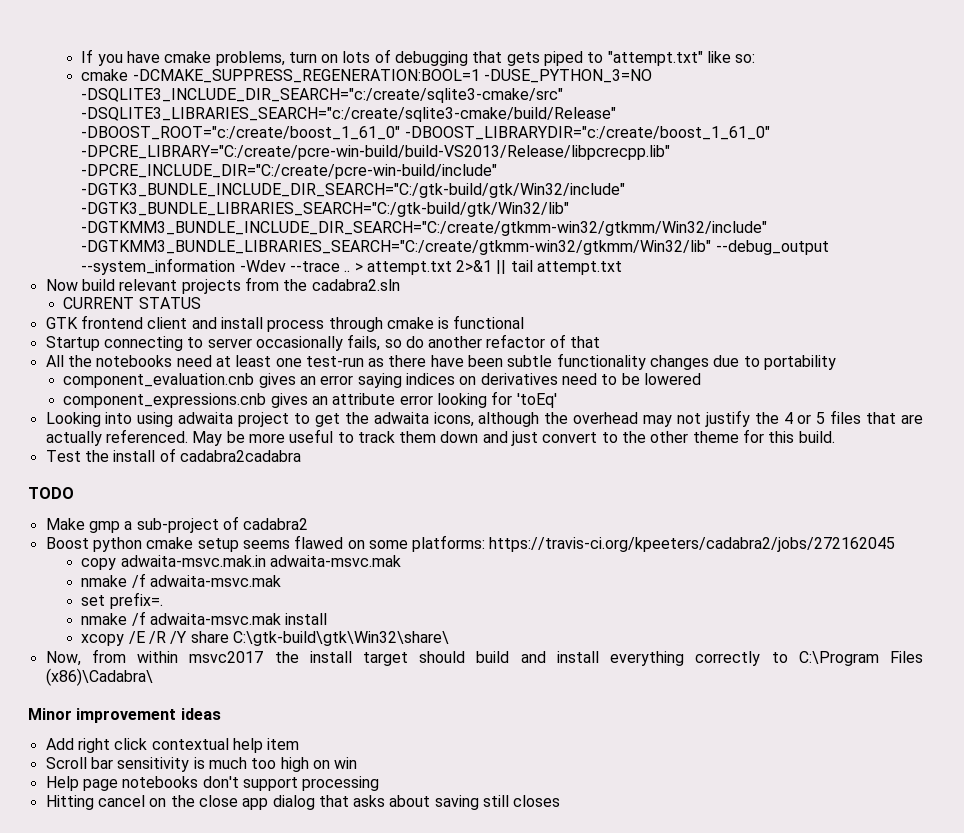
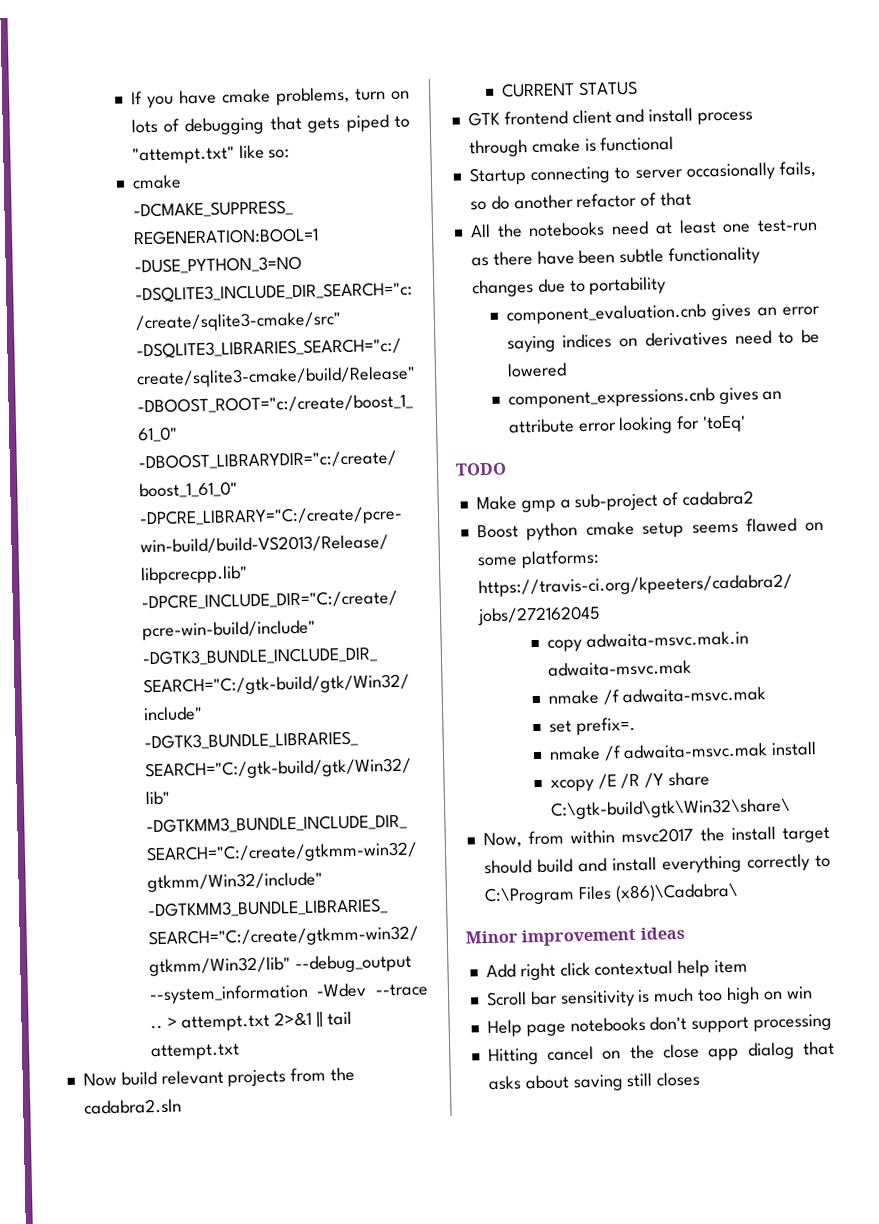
[45,410,923,427] [45,429,835,446] [45,448,301,462] // Looking into using adwaita project to get the adwaita icons, although the overhead may not justify the 4 or 5 files that are actually referenced. May be more useful to track them down and just convert to the other theme for this build. // Test the install of cadabra2cadabra -> (747, 424) none

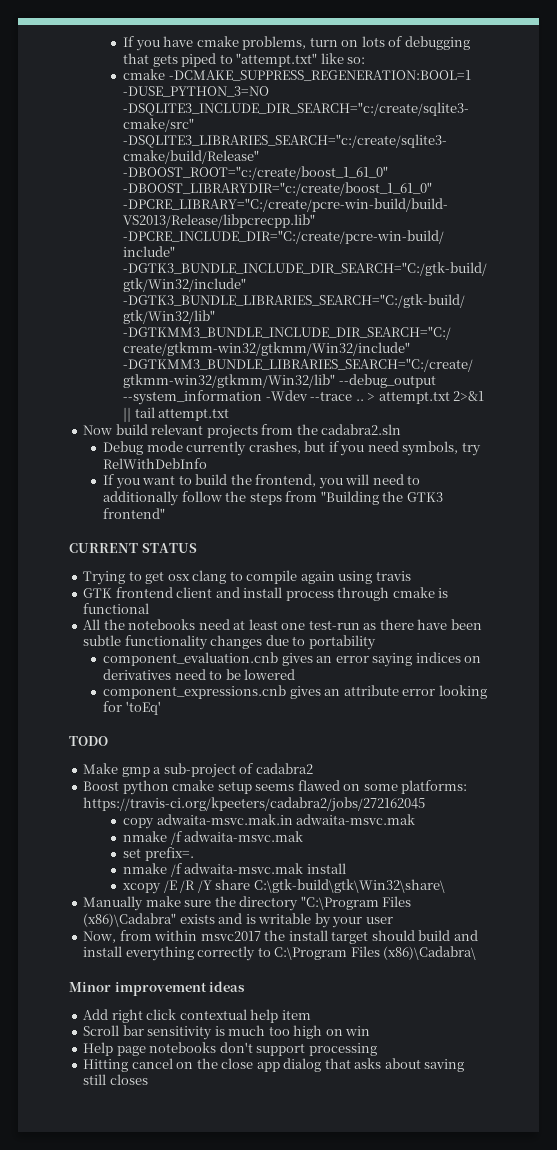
[500,80,638,98] CURRENT STATUS -> [103,441,481,456] [103,458,208,469] [103,474,421,489] [103,491,443,506] [103,508,166,519] [69,543,197,553] [83,570,411,585] Debug mode currently crashes, but if you need symbols, try RelWithDebInfo // If you want to build the frontend, you will need to additionally follow the steps from "Building the GTK3 frontend" // CURRENT STATUS // Trying to get osx clang to compile again using travis
[468,161,816,186] [469,191,693,211] // Startup connecting to server occasionally fails, so do another refactor of that -> (150, 608) none
(791, 808) none -> [83,896,412,911] [83,913,393,928] // Manually make sure the directory "C:\Program Files (x86)\Cadabra" exists and is writable by your user

